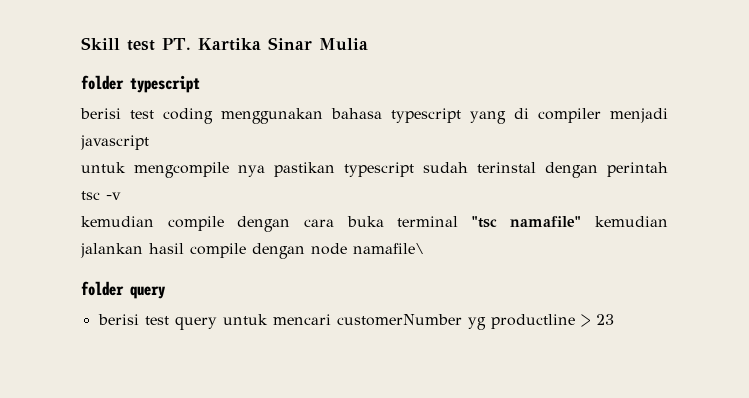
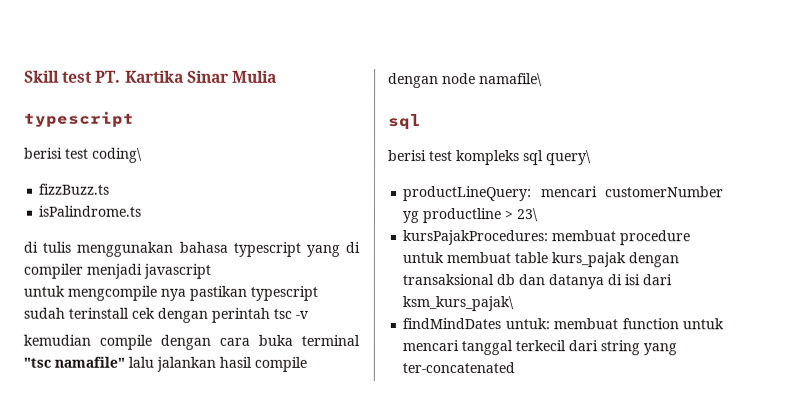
[81,75,124,90] folder -> (277, 76) none
[163,108,213,124] coding -> [92,147,143,163] [39,183,111,195] [38,205,142,217] [23,241,72,253] coding\ // fizzBuzz.ts // isPalindrome.ts // di tulis
[477,162,536,173] terinstal -> [68,307,155,319] terinstall cek
[595,216,668,227] kemudian -> [128,356,154,368] lalu
[81,281,165,299] [97,314,268,330] folder query // berisi test query untuk -> [388,113,422,131] [388,149,592,166] [402,186,533,202] sql // berisi test kompleks sql query\ // productLineQuery:
[595,314,614,325] 23 -> [516,208,539,222] [402,230,691,246] [402,252,680,268] [402,274,673,290] [402,296,515,312] [402,318,724,330] [402,340,678,356] [402,362,516,374] 23\ // kursPajakProcedures: membuat procedure untuk membuat table kurs_pajak dengan transaksional db dan datanya di isi dari ksm_kurs_pajak\ // findMindDates untuk: membuat function untuk mencari tanggal terkecil dari string yang ter-concatenated

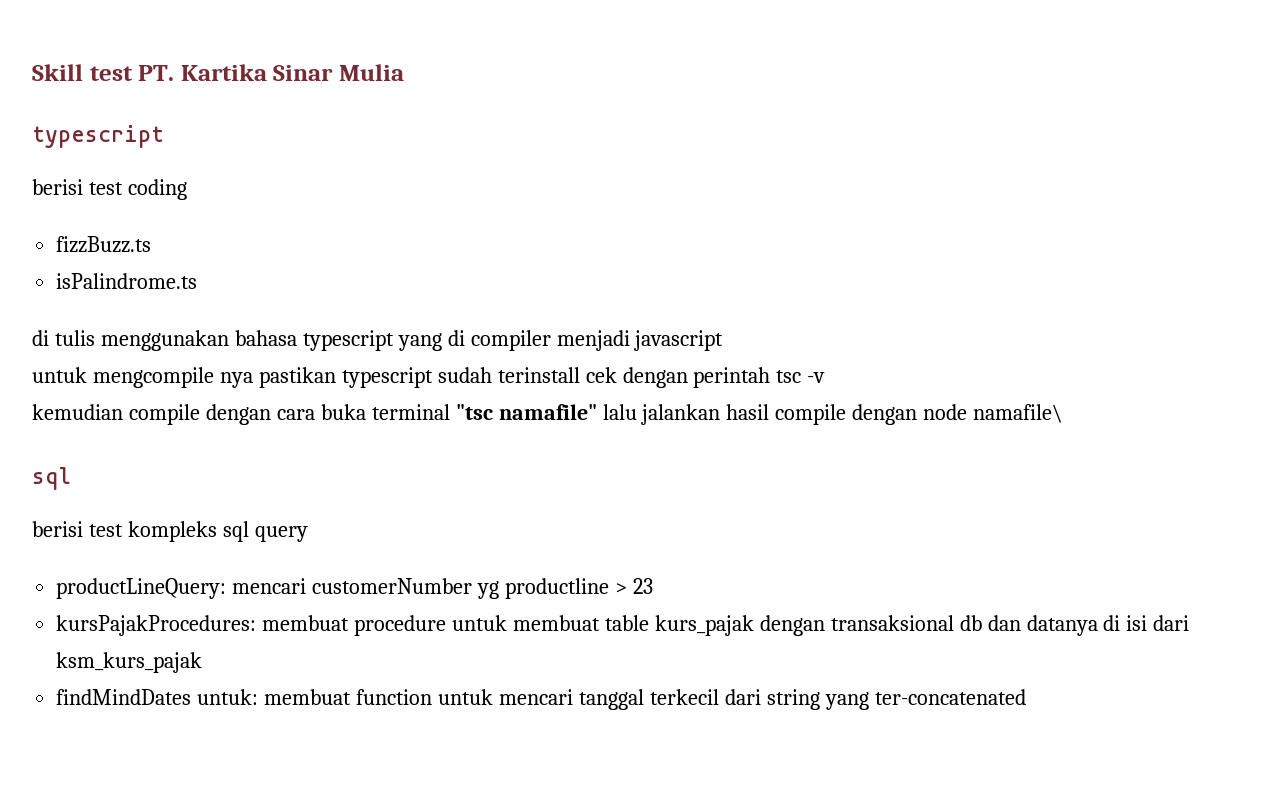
[92,147,143,163] coding\ -> [127,179,187,200] coding
[546,150,592,166] query\ -> [254,526,308,542] query
[516,208,539,222] 23\ -> [632,578,653,594] 23
[402,296,515,312] ksm_kurs_pajak\ -> [56,652,203,673] ksm_kurs_pajak

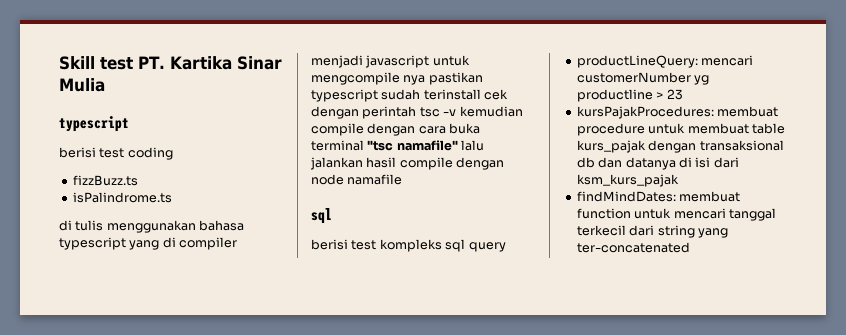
(724, 340) // -> (430, 61) none
(826, 377) // -> (457, 112) none
[973,404,1064,423] namafile\ -> [347,174,403,185] namafile
[56,689,259,705] findMindDates untuk: -> [576,191,676,202] findMindDates:

